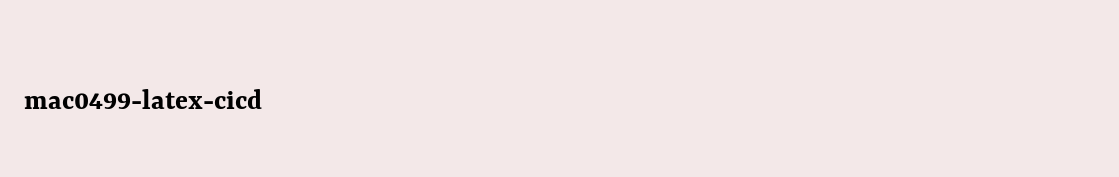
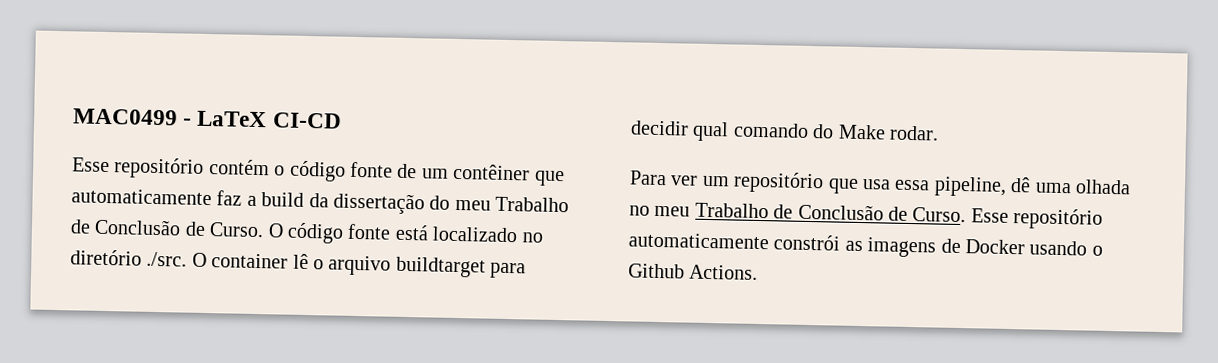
[24,89,262,109] mac0499-latex-cicd -> [73,108,342,129] [72,157,565,187] [71,188,570,215] [70,218,543,244] [70,249,527,279] [630,120,939,142] [629,170,1131,197] [629,202,1104,230] [628,232,1103,258] [628,263,759,280] MAC0499 - LaTeX CI-CD // Esse repositório contém o código fonte de um contêiner que automaticamente faz a build da dissertação do meu Trabalho de Conclusão de Curso. O código fonte está localizado no diretório ./src. O container lê o arquivo buildtarget para decidir qual comando do Make rodar. // Para ver um repositório que usa essa pipeline, dê uma olhada no meu Trabalho de Conclusão de Curso. Esse repositório automaticamente constrói as imagens de Docker usando o Github Actions.

